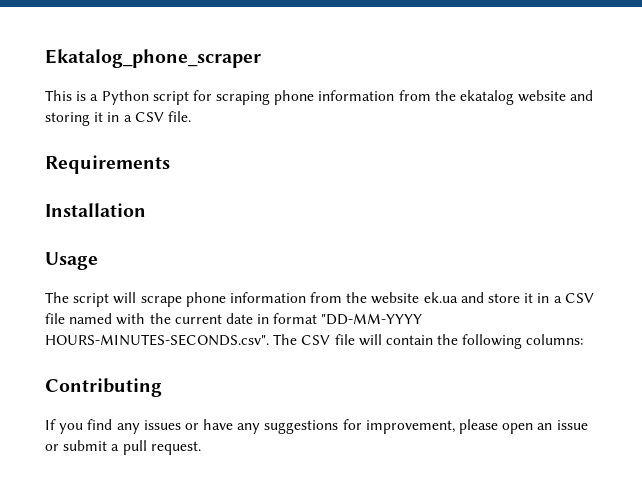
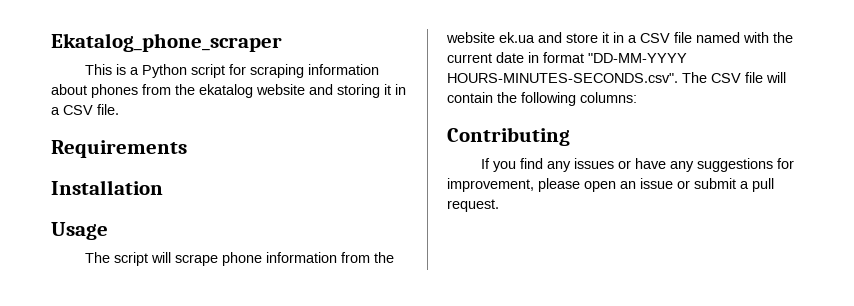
[274,90,395,105] phone information -> [308,64,380,75] [51,84,138,98] information about phones

